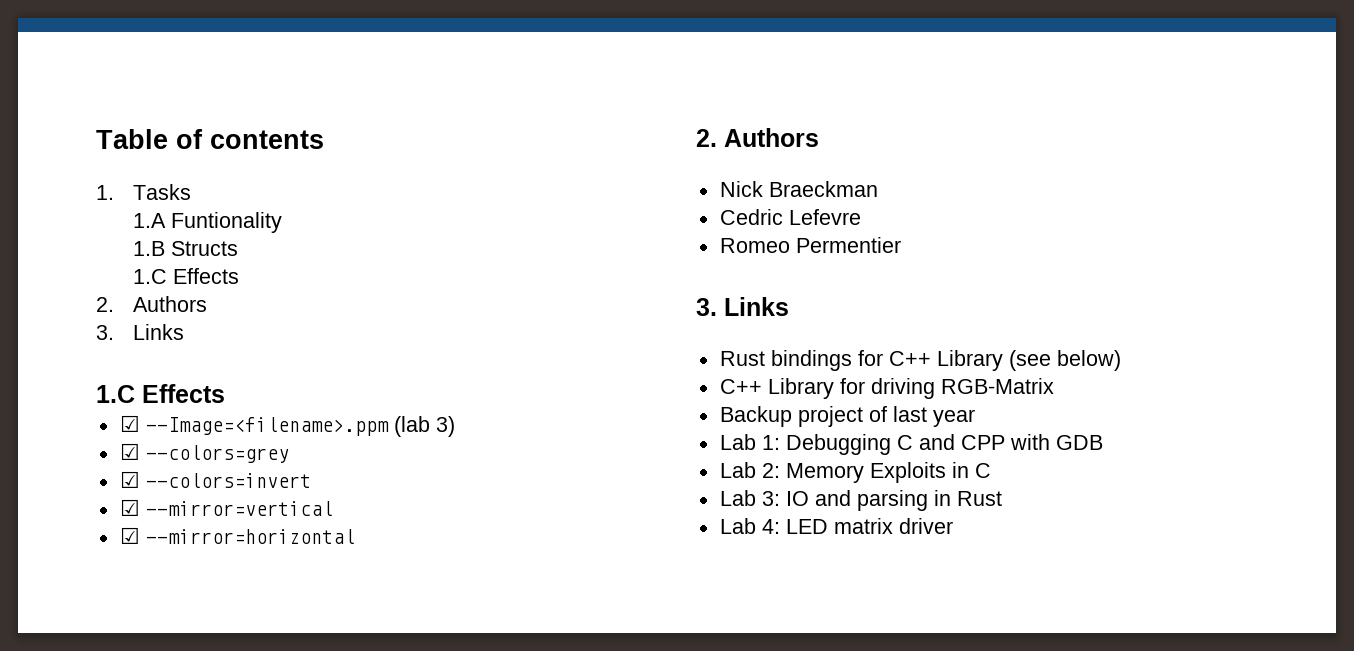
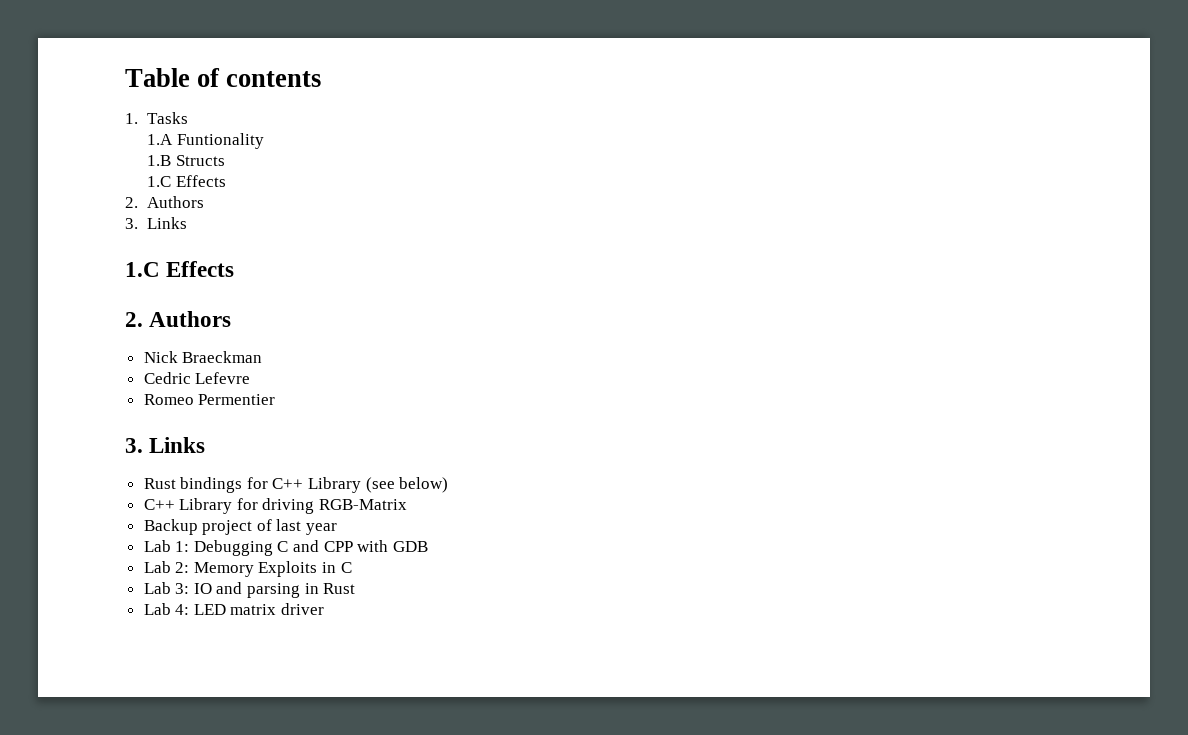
[119,415,455,437] [119,443,289,463] [119,471,311,488] [119,499,333,516] [119,527,355,544] // ☑ --Image=<filename>.ppm (lab 3) // ☑ --colors=grey // ☑ --colors=invert // ☑ --mirror=vertical // ☑ --mirror=horizontal -> (235, 269) none

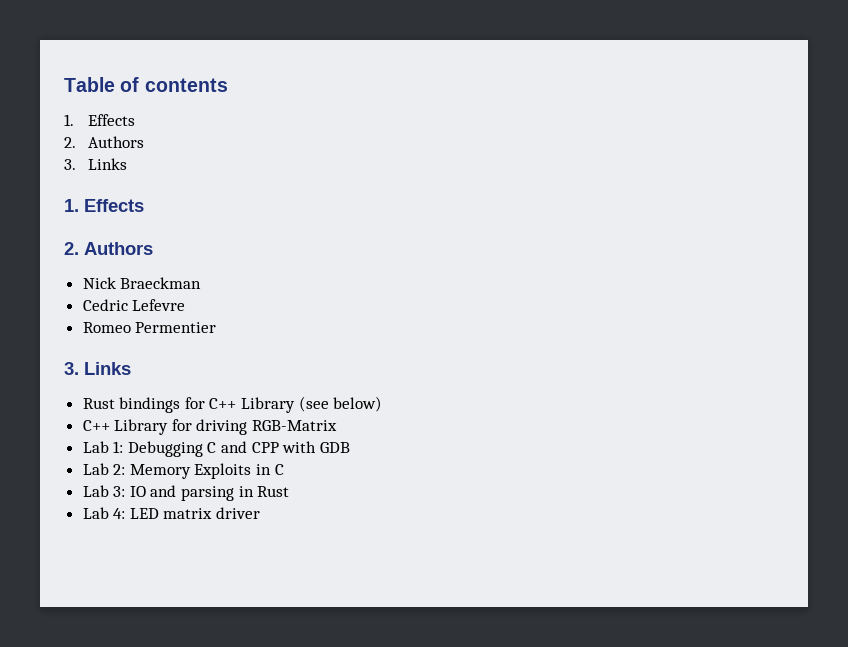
[147,112,189,124] [147,133,264,149] [147,155,225,166] [147,176,172,187] Tasks // 1.A Funtionality // 1.B Structs // 1.C -> (74, 120) none
[125,262,160,277] 1.C -> [64,199,79,212] 1.
[143,519,338,535] // Backup project of last year -> (338, 425) none

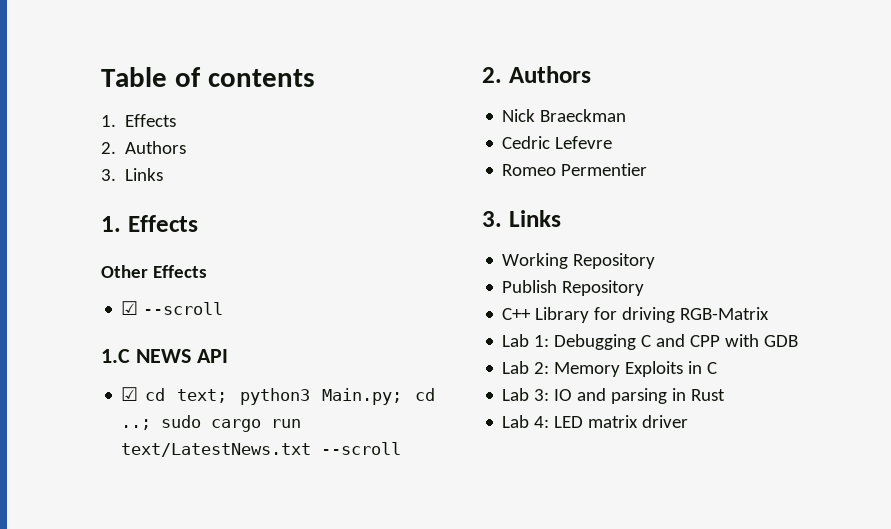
(144, 205) none -> [101,265,207,278] [121,301,224,315] [101,349,228,363] [121,387,435,405] [121,415,302,432] [121,442,402,457] // Other Effects // ☑ --scroll // 1.C NEWS API // ☑ cd text; python3 Main.py; cd ..; sudo cargo run text/LatestNews.txt --scroll
[82,396,383,413] Rust bindings for C++ Library (see below) -> [502,253,656,269] [502,280,645,296] Working Repository // Publish Repository

